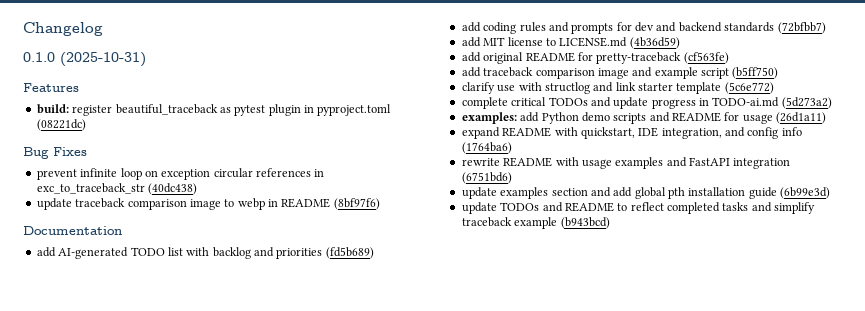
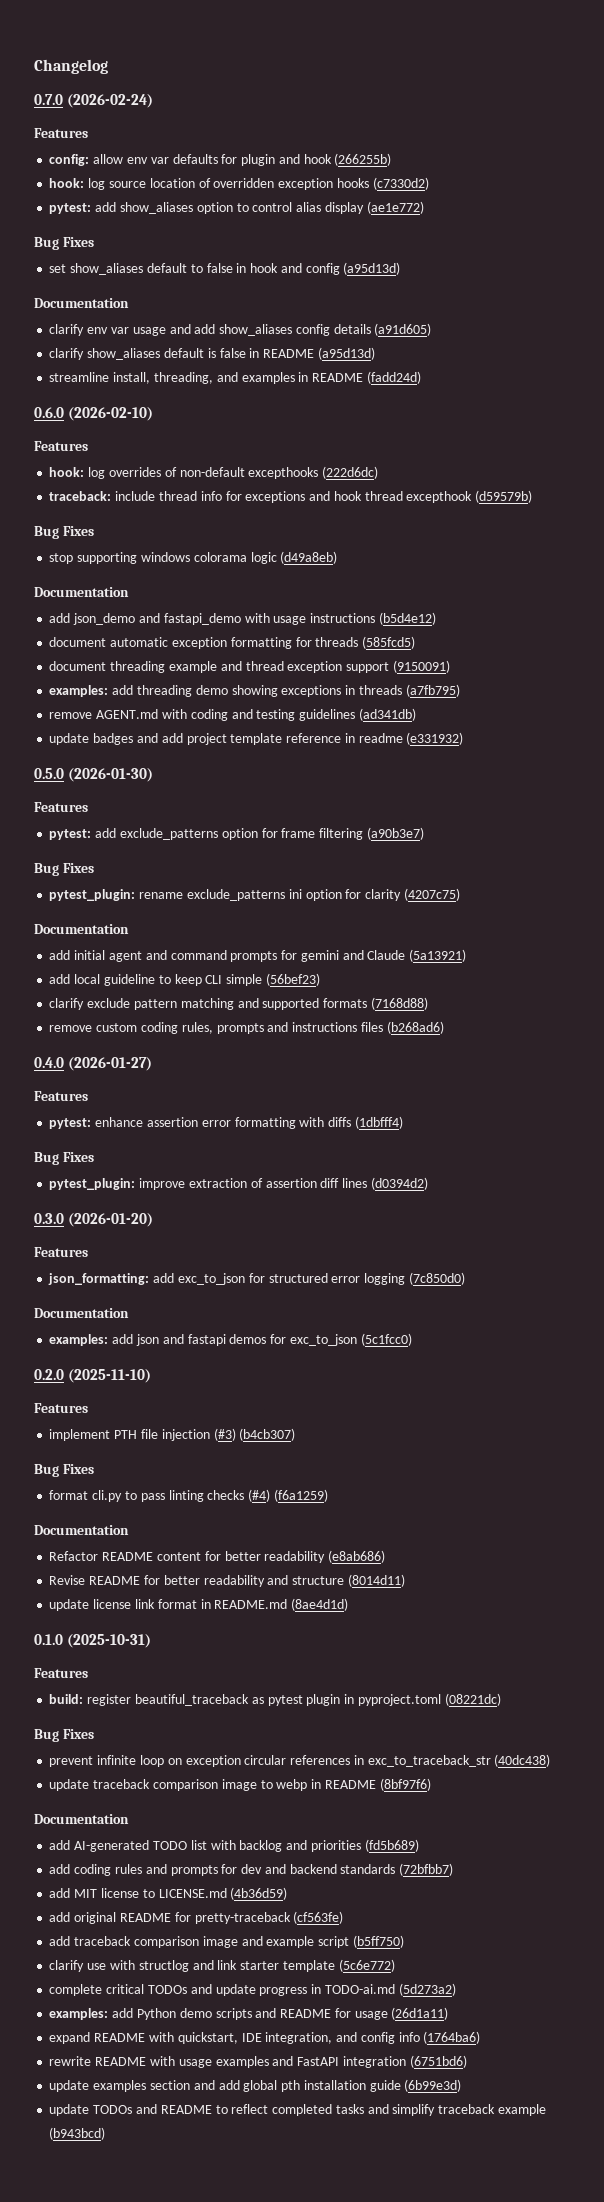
(103, 29) none -> [34,94,154,108] [34,128,88,138] [49,153,392,166] [49,177,429,190] [49,201,424,214] [34,237,94,250] [49,262,401,275] [34,298,129,308] [49,323,432,336] [49,347,375,360] [49,371,421,384] [34,407,154,421] [34,441,88,451] [49,466,379,479] [49,490,533,503] [34,526,94,539] [49,551,338,564] [34,587,129,597] [49,612,436,625] [49,636,416,649] [49,660,450,673] [49,684,460,697] [49,708,416,721] [49,732,464,745] [34,768,154,782] [34,802,88,812] [49,827,424,840] [34,863,94,876] [49,888,460,901] [34,924,129,934] [49,949,467,962] [49,973,320,986] [49,997,428,1010] [49,1021,444,1034] [34,1057,153,1071] [34,1091,88,1101] [49,1116,403,1129] [34,1152,94,1165] [49,1177,428,1190] [34,1213,154,1227] [34,1247,88,1257] [48,1272,465,1285] [34,1308,129,1318] [49,1333,412,1346] [34,1369,152,1383] [34,1403,88,1413] [49,1428,296,1441] [34,1464,94,1477] [49,1489,328,1502] [34,1525,129,1535] [49,1550,386,1563] [49,1574,405,1587] [49,1598,349,1611] // 0.7.0 (2026-02-24) // Features // config: allow env var defaults for plugin and hook (266255b) // hook: log source location of overridden exception hooks (c7330d2) // pytest: add show_aliases option to control alias display (ae1e772) // Bug Fixes // set show_aliases default to false in hook and config (a95d13d) // Documentation // clarify env var usage and add show_aliases config details (a91d605) // clarify show_aliases default is false in README (a95d13d) // streamline install, threading, and examples in README (fadd24d) // 0.6.0 (2026-02-10) // Features // hook: log overrides of non-default excepthooks (222d6dc) // traceback: include thread info for exceptions and hook thread excepthook (d59579b) // Bug Fixes // stop supporting windows colorama logic (d49a8eb) // Documentation // add json_demo and fastapi_demo with usage instructions (b5d4e12) // document automatic exception formatting for threads (585fcd5) // document threading example and thread exception support (9150091) // examples: add threading demo showing exceptions in threads (a7fb795) // remove AGENT.md with coding and testing guidelines (ad341db) // update badges and add project template reference in readme (e331932) // 0.5.0 (2026-01-30) // Features // pytest: add exclude_patterns option for frame filtering (a90b3e7) // Bug Fixes // pytest_plugin: rename exclude_patterns ini option for clarity (4207c75) // Documentation // add initial agent and command prompts for gemini and Claude (5a13921) // add local guideline to keep CLI simple (56bef23) // clarify exclude pattern matching and supported formats (7168d88) // remove custom coding rules, prompts and instructions files (b268ad6) // 0.4.0 (2026-01-27) // Features // pytest: enhance assertion error formatting with diffs (1dbfff4) // Bug Fixes // pytest_plugin: improve extraction of assertion diff lines (d0394d2) // 0.3.0 (2026-01-20) // Features // json_formatting: add exc_to_json for structured error logging (7c850d0) // Documentation // examples: add json and fastapi demos for exc_to_json (5c1fcc0) // 0.2.0 (2025-11-10) // Features // implement PTH file injection (#3) (b4cb307) // Bug Fixes // format cli.py to pass linting checks (#4) (f6a1259) // Documentation // Refactor README content for better readability (e8ab686) // Revise README for better readability and structure (8014d11) // update license link format in README.md (8ae4d1d)

